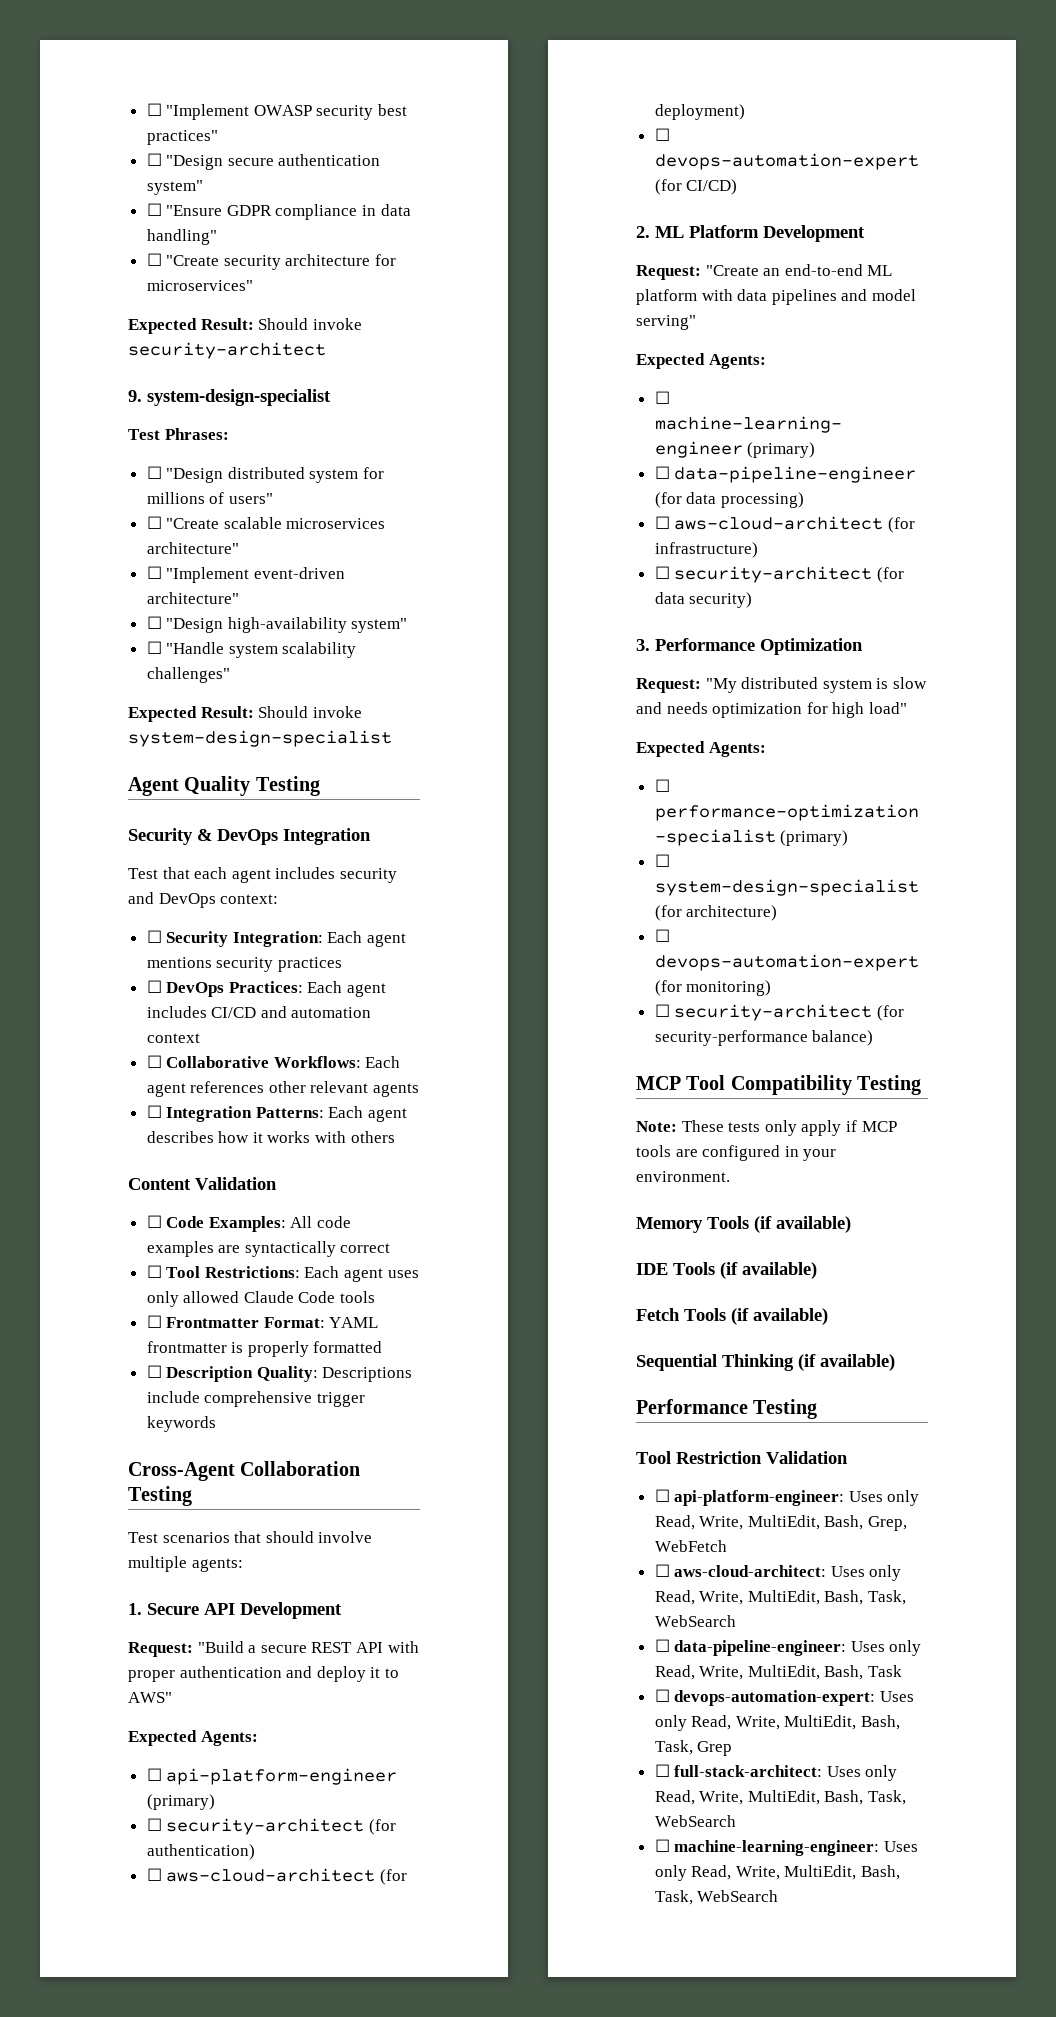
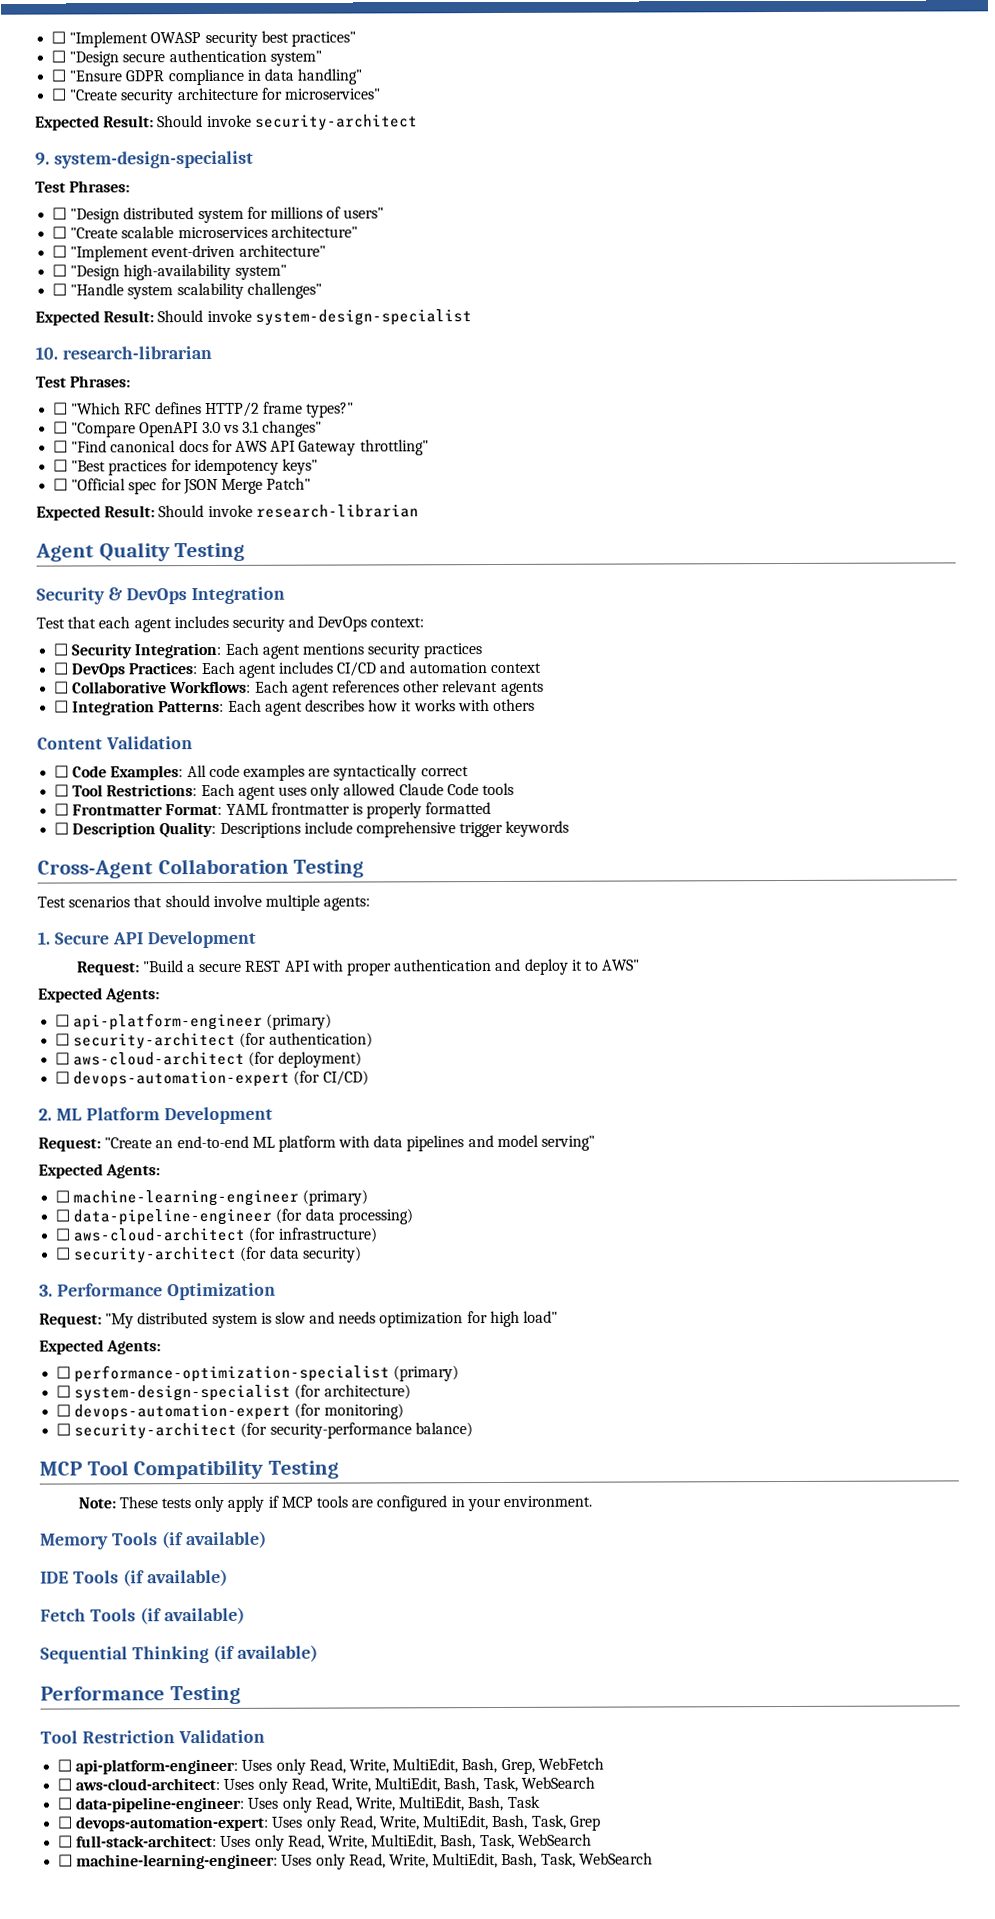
(392, 738) none -> [35,345,212,360] [35,375,132,388] [53,401,355,418] [53,420,323,438] [53,439,429,456] [53,458,318,476] [53,477,312,495] [36,504,419,521] // 10. research-librarian // Test Phrases: // ☐ "Which RFC defines HTTP/2 frame types?" // ☐ "Compare OpenAPI 3.0 vs 3.1 changes" // ☐ "Find canonical docs for AWS API Gateway throttling" // ☐ "Best practices for idempotency keys" // ☐ "Official spec for JSON Merge Patch" // Expected Result: Should invoke research-librarian

